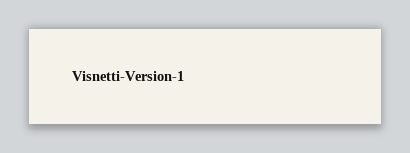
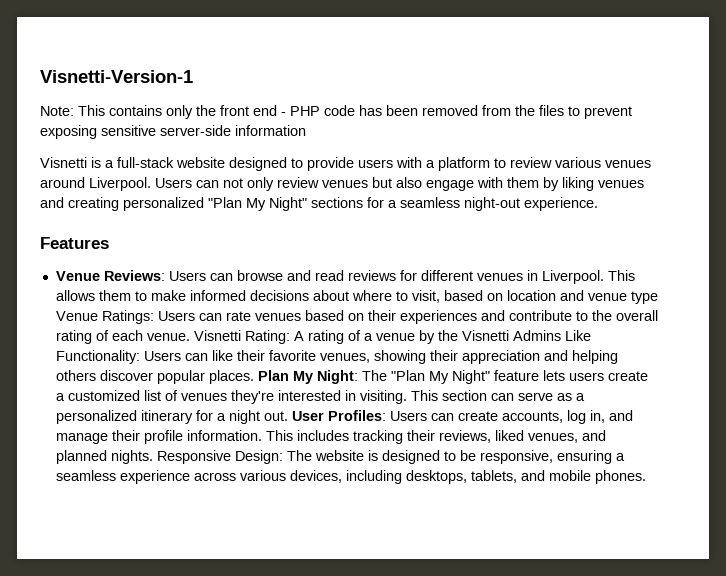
(184, 76) none -> [40,105,632,119] [40,125,306,139] [40,157,651,171] [40,177,644,191] [40,197,598,211] [40,237,109,249] [55,270,635,284] [55,290,658,304] [55,310,658,324] [55,330,591,344] [55,350,618,364] [55,370,648,384] [55,390,585,404] [55,410,633,424] [55,430,606,444] [55,450,625,464] [55,470,646,484] // Note: This contains only the front end - PHP code has been removed from the files to prevent exposing sensitive server-side information // Visnetti is a full-stack website designed to provide users with a platform to review various venues around Liverpool. Users can not only review venues but also engage with them by liking venues and creating personalized "Plan My Night" sections for a seamless night-out experience. // Features // Venue Reviews: Users can browse and read reviews for different venues in Liverpool. This allows them to make informed decisions about where to visit, based on location and venue type Venue Ratings: Users can rate venues based on their experiences and contribute to the overall rating of each venue. Visnetti Rating: A rating of a venue by the Visnetti Admins Like Functionality: Users can like their favorite venues, showing their appreciation and helping others discover popular places. Plan My Night: The "Plan My Night" feature lets users create a customized list of venues they're interested in visiting. This section can serve as a personalized itinerary for a night out. User Profiles: Users can create accounts, log in, and manage their profile information. This includes tracking their reviews, liked venues, and planned nights. Responsive Design: The website is designed to be responsive, ensuring a seamless experience across various devices, including desktops, tablets, and mobile phones.

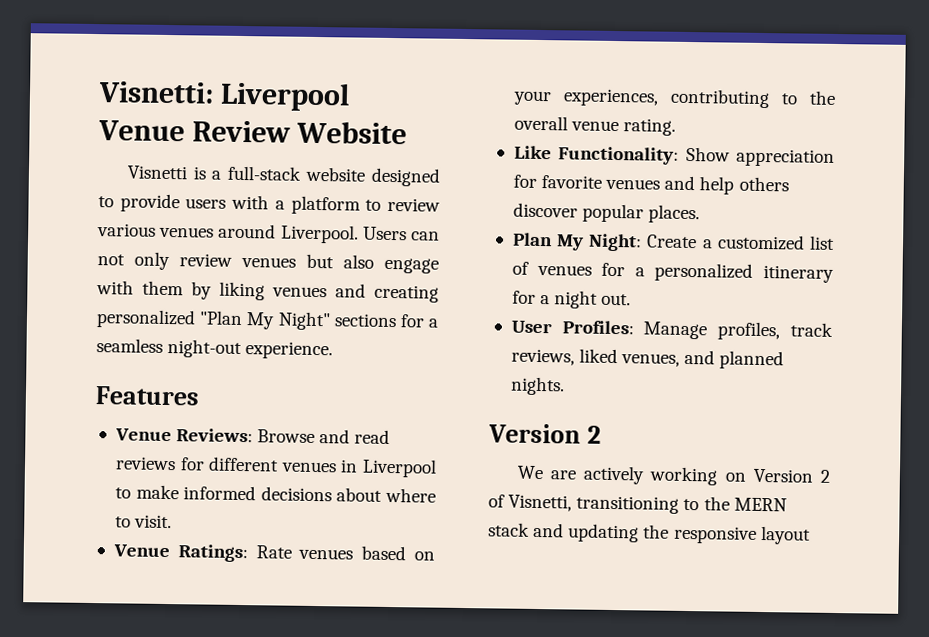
[40,70,193,83] [40,105,632,119] [40,125,306,139] Visnetti-Version-1 // Note: This contains only the front end - PHP code has been removed from the files to prevent exposing sensitive server-side information -> [98,81,350,112] [98,120,407,145] Visnetti: Liverpool Venue Review Website
[168,270,283,281] Users can browse -> [257,429,316,444] Browse
[541,270,635,284] [55,290,131,301] Liverpool. This allows them -> [362,458,437,478] Liverpool
[411,290,658,304] [55,310,658,324] [55,330,591,344] [55,350,618,364] visit, based on location and venue type Venue Ratings: Users can rate venues based on their experiences and contribute to the overall rating of each venue. Visnetti Rating: A rating of a venue by the Visnetti Admins Like Functionality: Users can like their favorite venues, showing their appreciation and helping -> [134,514,173,529] [112,544,436,563] [512,88,837,109] [513,115,677,136] [513,145,835,167] [512,174,735,195] visit. // Venue Ratings: Rate venues based on your experiences, contributing to the overall venue rating. // Like Functionality: Show appreciation for favorite venues and help
(254, 377) none -> (701, 214) //
[361,370,648,384] The "Plan My Night" feature lets users create -> [646,234,698,249] Create
[230,390,572,404] they're interested in visiting. This section can serve as -> [601,262,626,277] for
(288, 416) none -> (632, 299) //
[389,410,633,424] [55,430,435,444] Users can create accounts, log in, and manage their profile information. This includes tracking their -> [643,321,833,341] Manage profiles, track
[156,450,625,464] [55,470,646,484] Responsive Design: The website is designed to be responsive, ensuring a seamless experience across various devices, including desktops, tablets, and mobile phones. -> [488,423,601,444] [516,465,831,486] [488,494,787,514] [488,522,811,545] // Version 2 // We are actively working on Version 2 of Visnetti, transitioning to the MERN stack and updating the responsive layout

